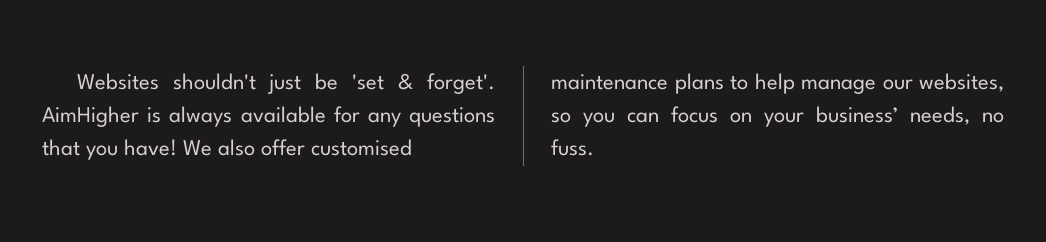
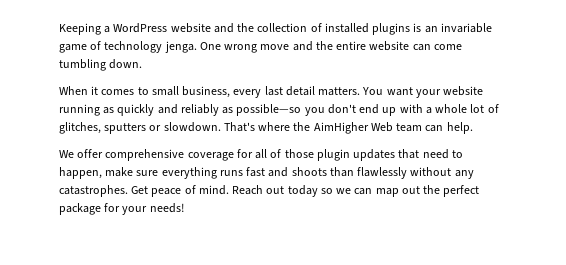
[76,73,496,94] [42,106,496,127] [42,139,413,160] [551,73,1004,94] [551,106,1004,127] [551,139,594,156] Websites shouldn't just be 'set & forget'. AimHigher is always available for any questions that you have! We also offer customised maintenance plans to help manage our websites, so you can focus on your business’ needs, no fuss. -> [59,23,492,35] [59,41,462,53] [59,59,143,71] [59,86,484,98] [59,104,499,116] [59,122,473,134] [59,149,463,161] [59,167,474,179] [59,185,480,197] [59,203,184,215] Keeping a WordPress website and the collection of installed plugins is an invariable game of technology jenga. One wrong move and the entire website can come tumbling down. // When it comes to small business, every last detail matters. You want your website running as quickly and reliably as possible—so you don't end up with a whole lot of glitches, sputters or slowdown. That's where the AimHigher Web team can help. // We offer comprehensive coverage for all of those plugin updates that need to happen, make sure everything runs fast and shoots than flawlessly without any catastrophes. Get peace of mind. Reach out today so we can map out the perfect package for your needs!

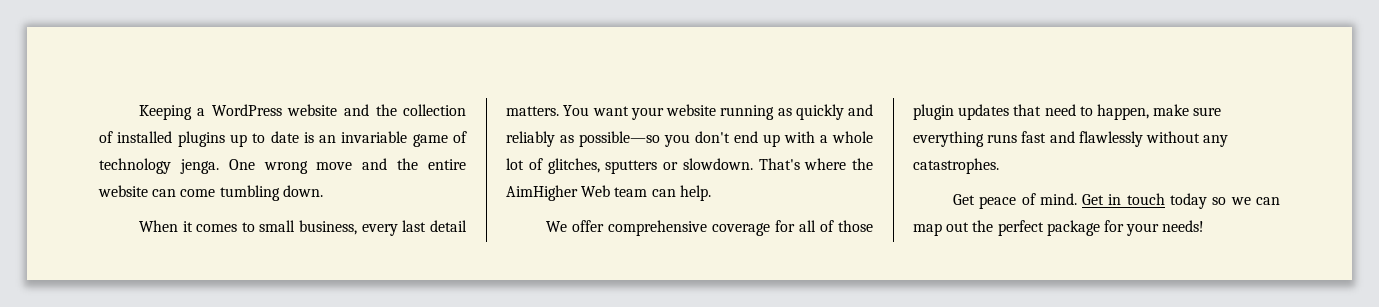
(411, 29) none -> [229,131,299,147] up to date
[291,167,354,177] shoots than -> (1075, 137) none
(128, 191) none -> (999, 166) //
[232,185,285,195] Reach out -> [1082,193,1165,205] Get in touch

